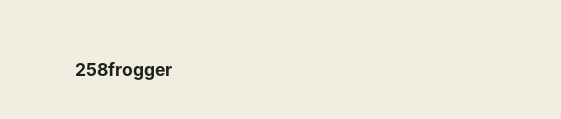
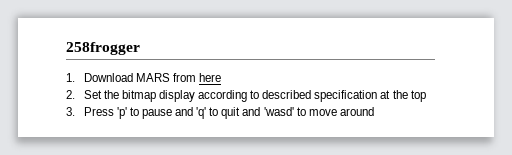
(172, 71) none -> [66,73,221,82] [66,90,426,102] [66,107,374,119] // 1. Download MARS from here // 2. Set the bitmap display according to described specification at the top // 3. Press 'p' to pause and 'q' to quit and 'wasd' to move around

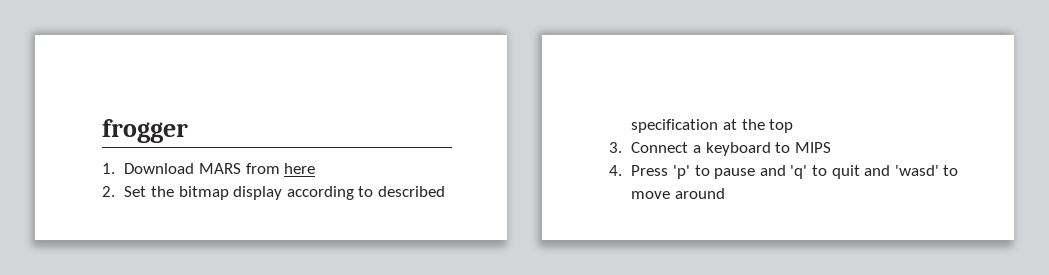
[66,42,140,55] 258frogger -> [102,119,188,143] frogger
(75, 111) none -> [631,142,831,156] [609,165,622,176] Connect a keyboard to MIPS // 4.

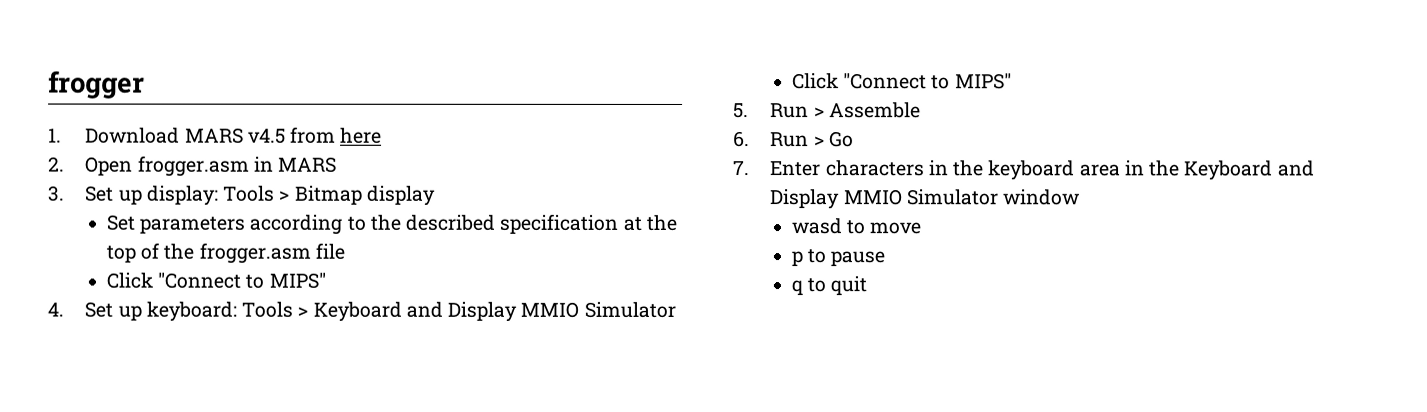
(242, 168) none -> [247,128,286,144] v4.5
[124,186,229,200] Set the bitmap -> [85,155,338,177] [48,185,363,206] Open frogger.asm in MARS // 3. Set up display: Tools > Bitmap
(283, 193) none -> [105,214,246,234] // Set parameters
(374, 191) none -> [369,214,401,231] the
[609,142,831,156] [609,165,959,179] [631,188,726,199] // 3. Connect a keyboard to MIPS // 4. Press 'p' to pause and 'q' to quit and 'wasd' to move around -> [140,242,345,264] [105,272,326,289] [47,301,676,322] [791,73,1012,90] [733,102,921,119] [733,131,854,148] [733,160,1315,181] [769,189,1081,210] [790,218,922,235] [790,249,886,267] [790,276,868,296] of the frogger.asm file // Click "Connect to MIPS" // 4. Set up keyboard: Tools > Keyboard and Display MMIO Simulator // Click "Connect to MIPS" // 5. Run > Assemble // 6. Run > Go // 7. Enter characters in the keyboard area in the Keyboard and Display MMIO Simulator window // wasd to move // p to pause // q to quit

